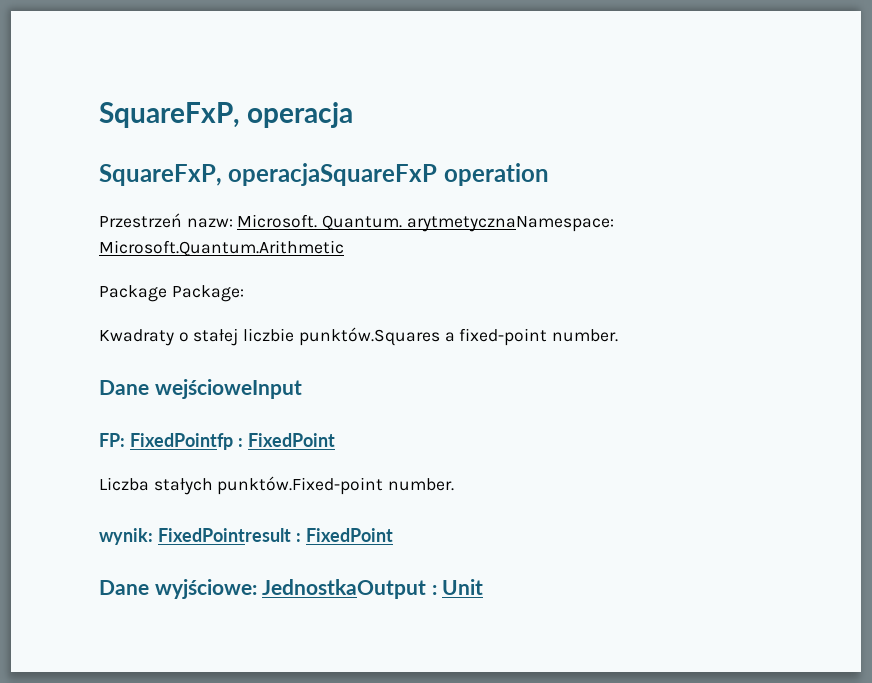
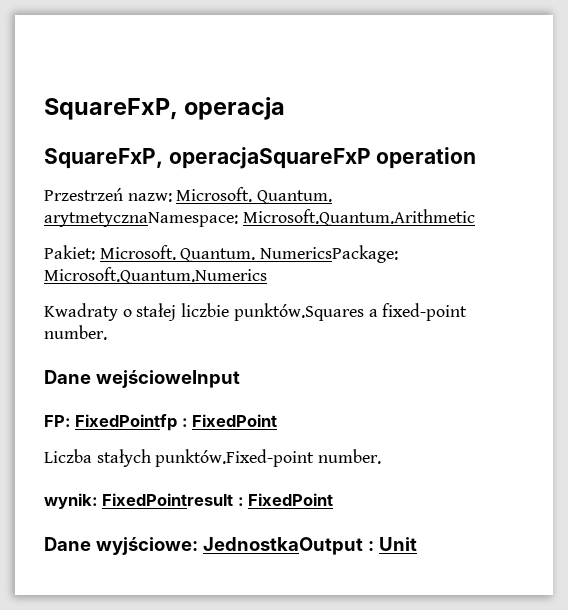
[99,285,244,302] Package Package: -> [44,245,399,263] [44,267,267,284] Pakiet: Microsoft. Quantum. NumericsPackage: Microsoft.Quantum.Numerics

